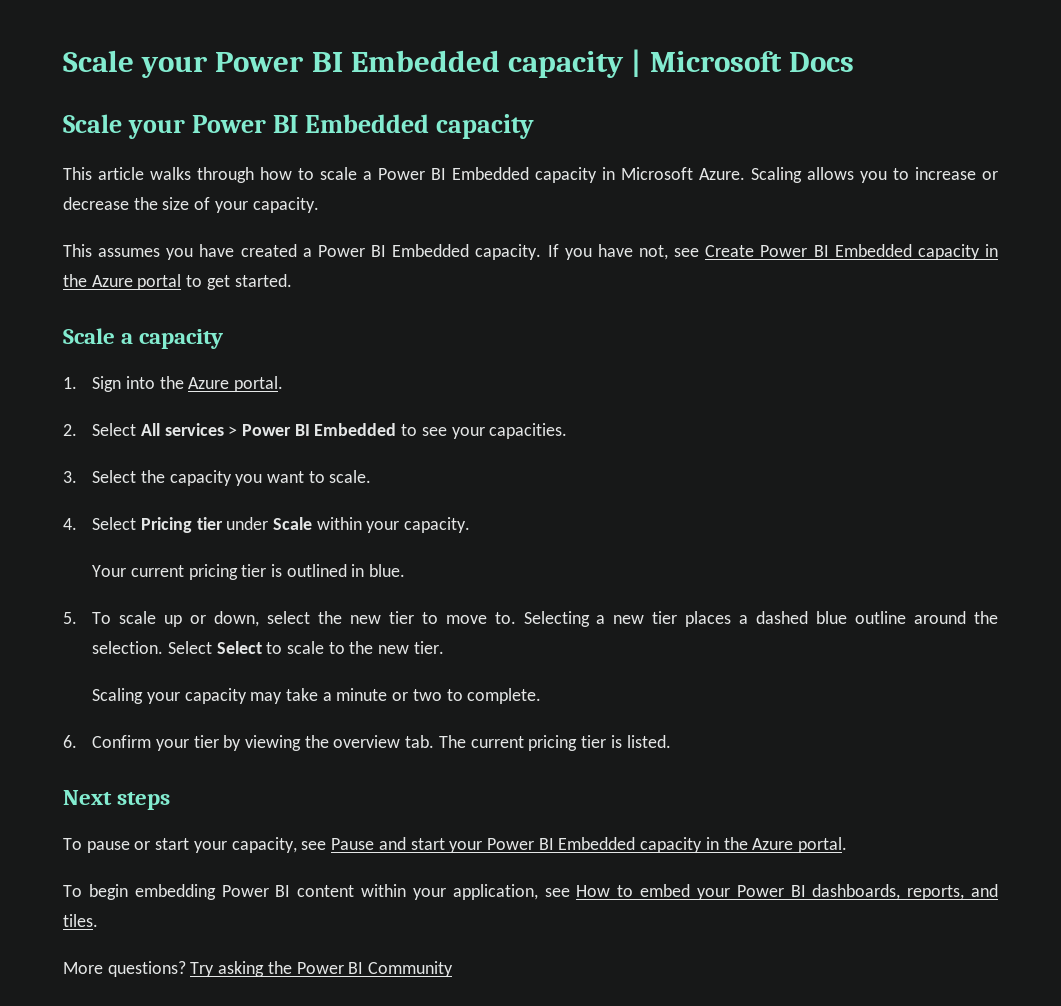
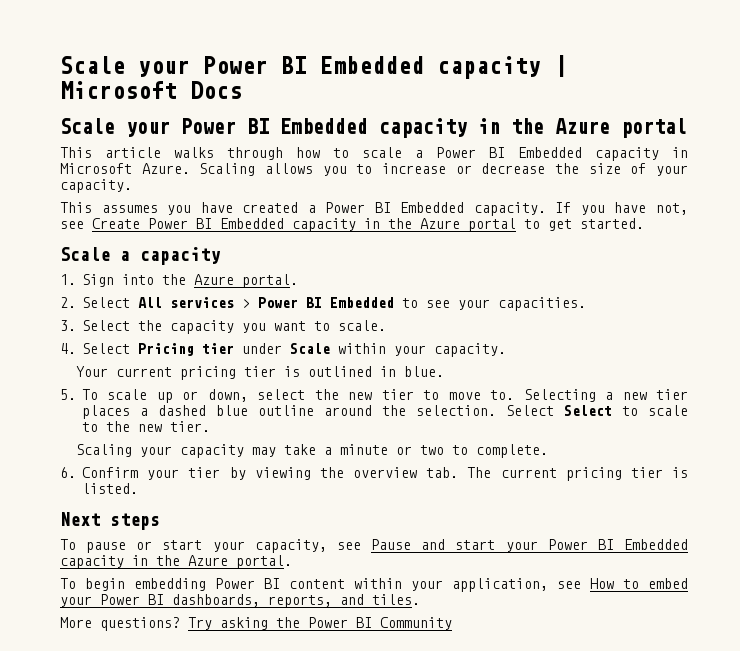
(535, 126) none -> [478,118,687,138] in the Azure portal

